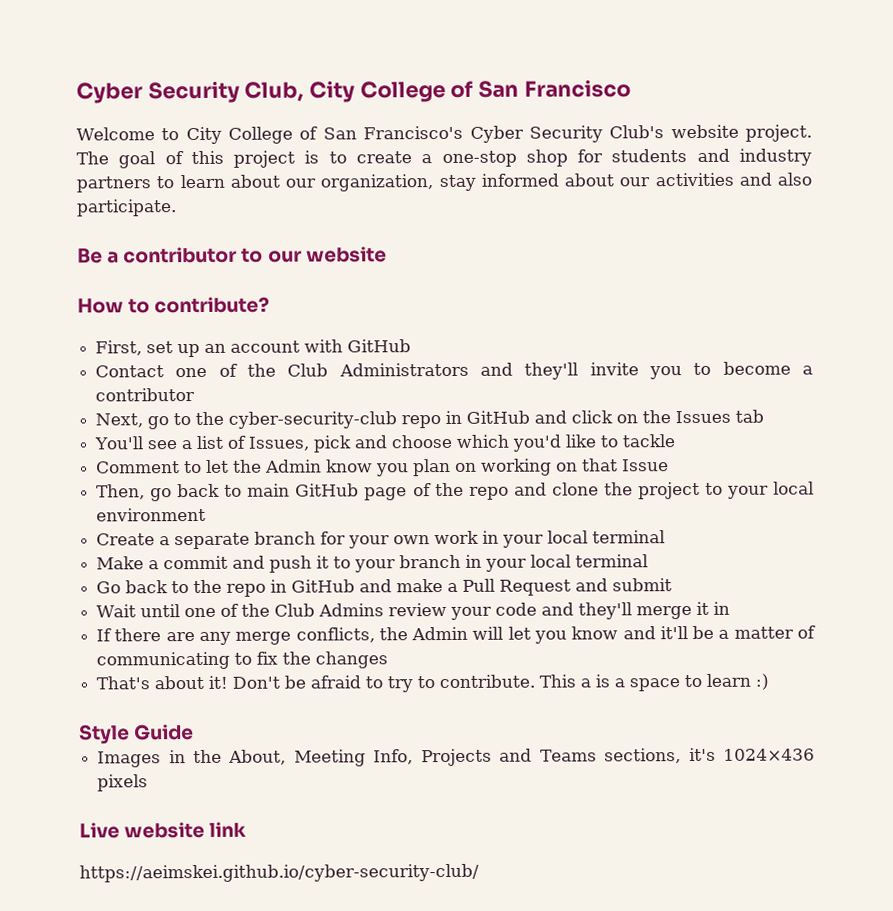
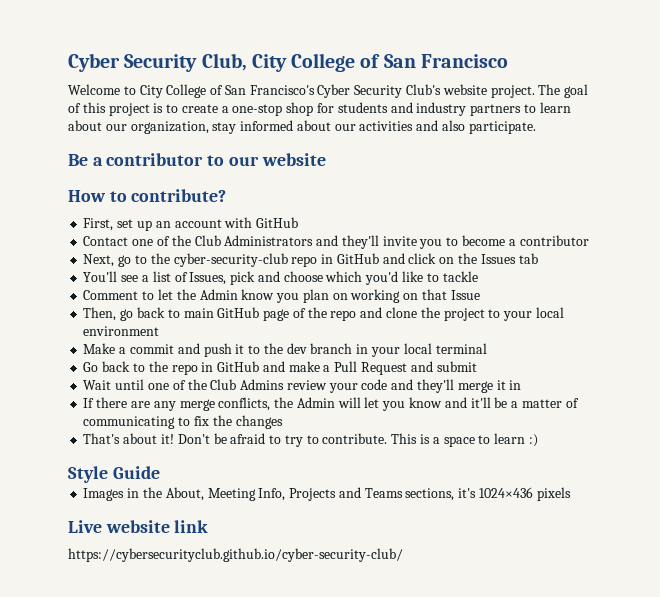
[96,530,666,550] // Create a separate branch for your own work in your local terminal -> (160, 331) none
[354,559,397,573] your -> [263,343,307,354] the dev
[580,678,592,688] a -> (418, 438) none
[79,863,479,883] https://aeimskei.github.io/cyber-security-club/ -> [68,548,403,562] https://cybersecurityclub.github.io/cyber-security-club/

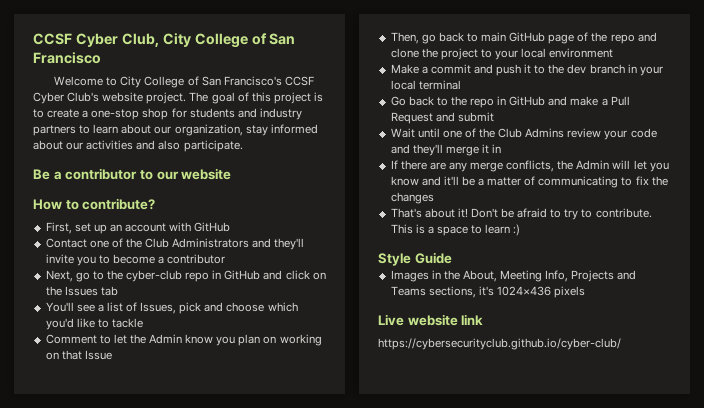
[68,53,198,72] Cyber Security -> [33,33,118,47] CCSF Cyber
[317,84,403,98] Cyber Security -> [284,76,314,86] [33,92,64,104] CCSF Cyber
[173,253,288,267] cyber-security-club -> [126,270,183,282] cyber-club
[68,548,403,562] https://cybersecurityclub.github.io/cyber-security-club/ -> [378,338,621,350] https://cybersecurityclub.github.io/cyber-club/

